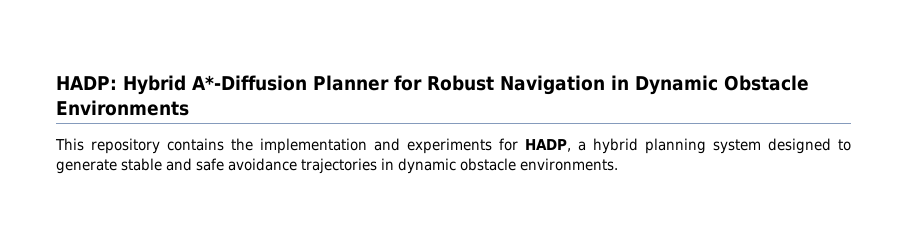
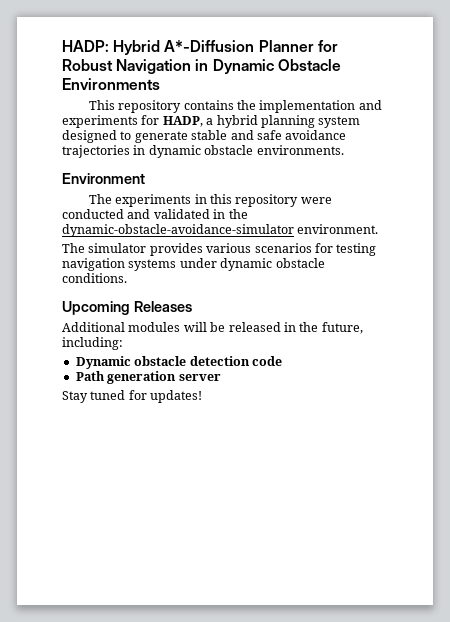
(619, 164) none -> [62,173,145,184] [88,194,332,207] [62,209,248,219] [62,224,379,237] [62,243,377,256] [62,258,325,271] [62,273,127,283] [62,301,192,315] [62,322,363,334] [62,337,123,350] [75,356,282,369] [75,371,221,384] [62,390,203,403] // Environment // The experiments in this repository were conducted and validated in the dynamic-obstacle-avoidance-simulator environment. // The simulator provides various scenarios for testing navigation systems under dynamic obstacle conditions. // Upcoming Releases // Additional modules will be released in the future, including: // Dynamic obstacle detection code // Path generation server // Stay tuned for updates!

